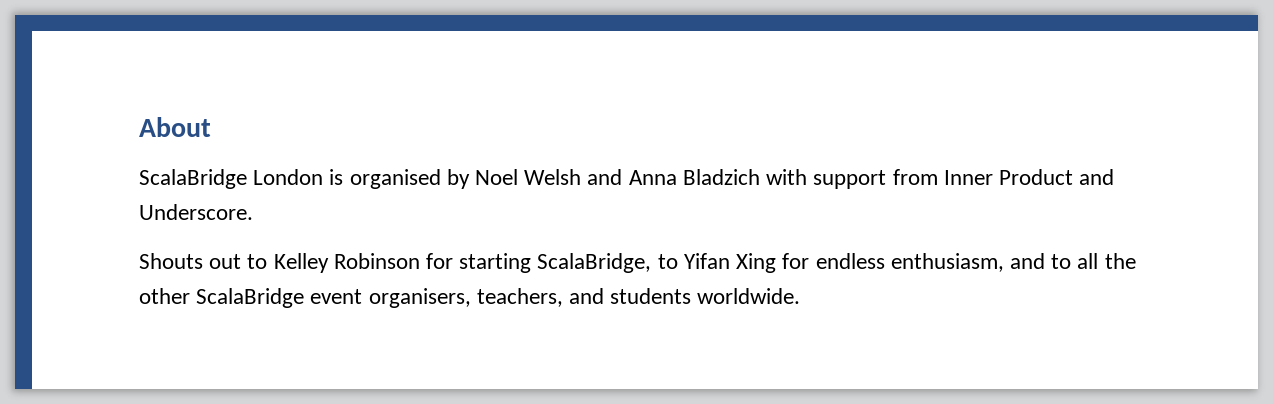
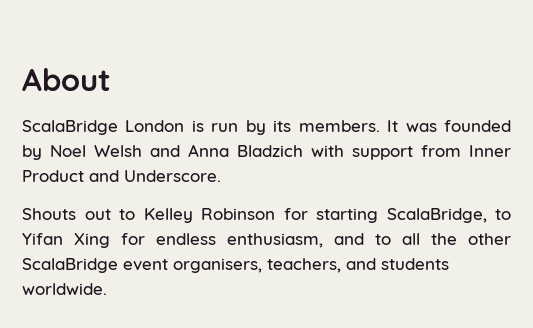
[349,169,441,189] organised -> [211,120,512,135] run by its members. It was founded

